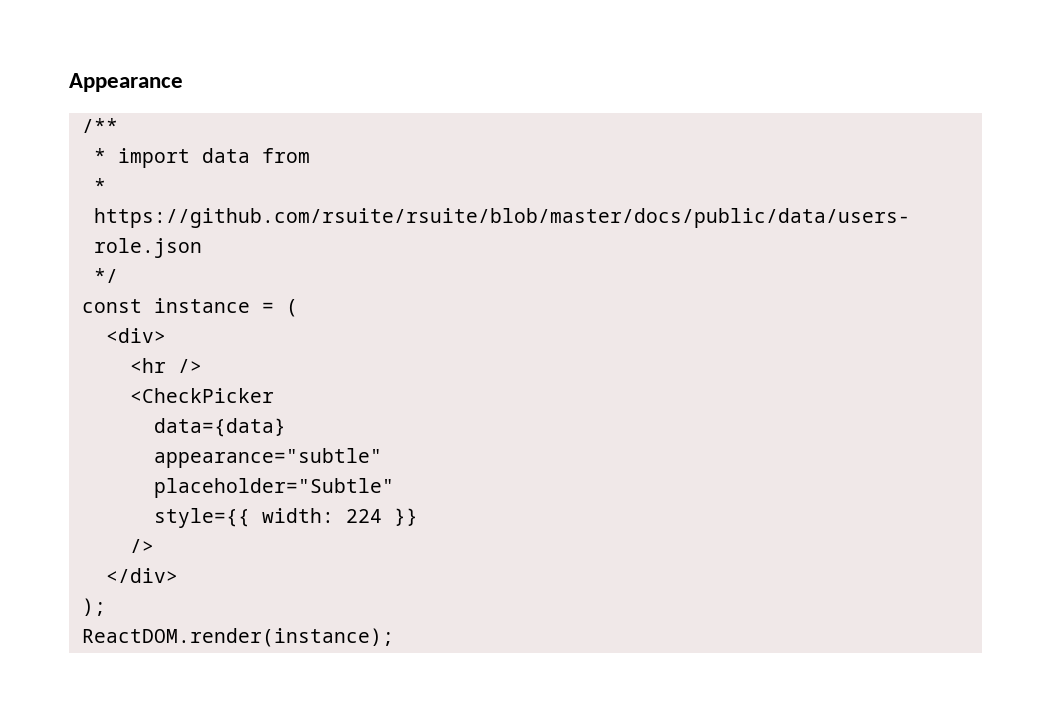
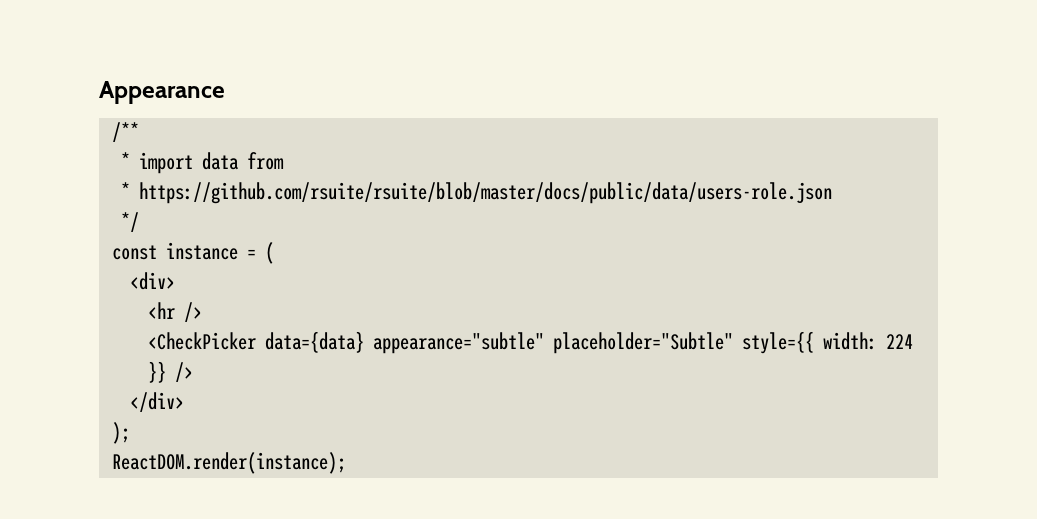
(274, 395) // -> (256, 341) none
(286, 427) // -> (364, 342) none
(382, 458) // -> (544, 343) none
(394, 488) // -> (733, 343) none
(418, 517) // -> (166, 372) none

